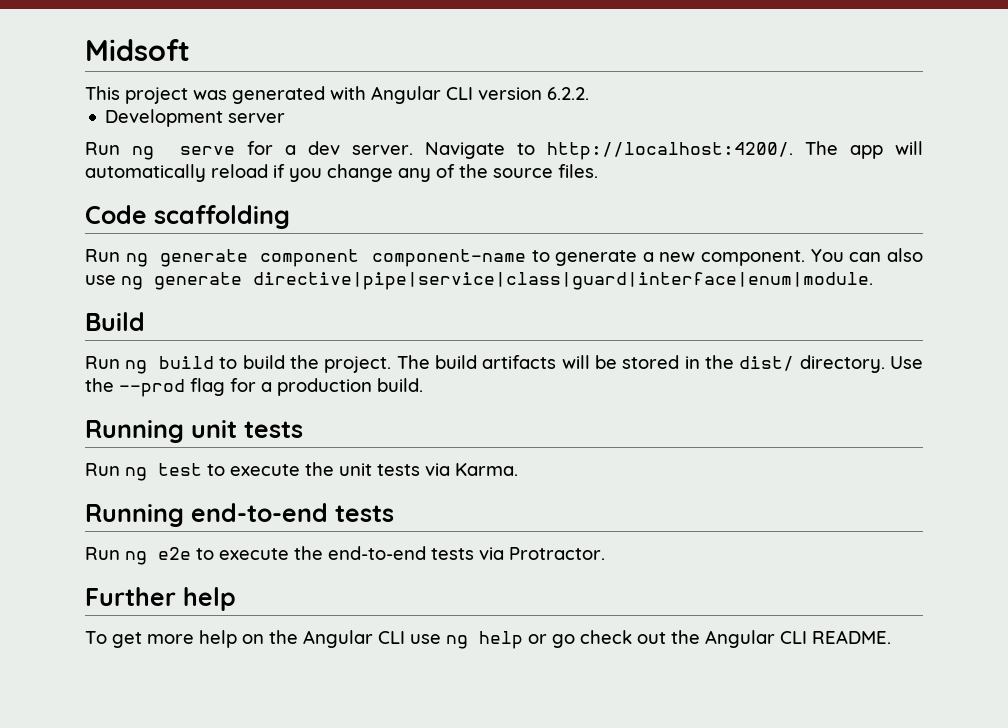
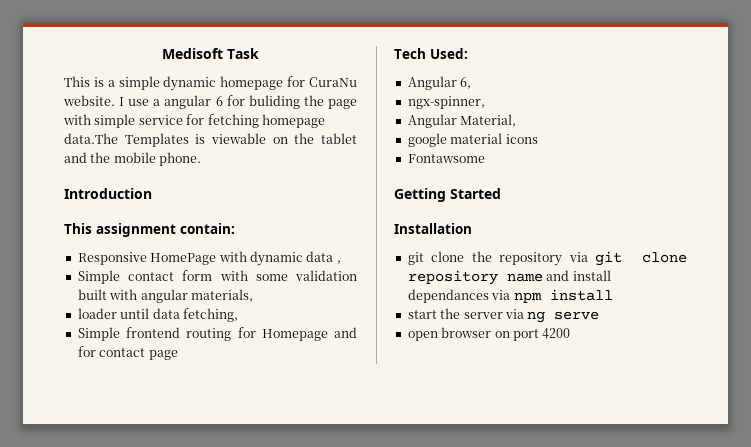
[85,39,190,61] [85,86,589,104] [105,109,224,127] Midsoft // This project was generated with Angular CLI version 6.2.2. // Development -> [162,48,259,59] [64,76,357,91] [63,95,357,109] [63,114,325,128] [64,133,357,147] [64,152,202,166] [64,188,152,199] [64,223,235,237] [77,251,341,266] [77,270,357,284] [77,289,253,303] [77,308,238,322] [77,327,357,341] [77,346,178,360] [394,48,468,59] [407,76,472,90] [407,96,485,109] [407,114,517,128] [407,133,538,147] [407,154,485,163] [394,188,501,202] [394,223,472,234] [407,251,687,266] [407,270,611,285] [407,289,613,303] [407,308,461,319] Medisoft Task // This is a simple dynamic homepage for CuraNu website. I use a angular 6 for buliding the page with simple service for fetching homepage data.The Templates is viewable on the tablet and the mobile phone. // Introduction // This assignment contain: // Responsive HomePage with dynamic data , // Simple contact form with some validation built with angular materials, // loader until data fetching, // Simple frontend routing for Homepage and for contact page // Tech Used: // Angular 6, // ngx-spinner, // Angular Material, // google material icons // Fontawsome // Getting Started // Installation // git clone the repository via git clone repository name and install dependances via npm install // start the
[85,142,120,155] // Run -> [504,309,524,319] via
[247,141,924,160] [85,164,598,182] [85,205,290,229] [85,248,923,267] [85,272,873,290] [85,312,145,331] [85,355,923,374] [85,378,423,397] [85,420,303,443] [85,462,518,481] [85,503,394,527] [85,546,605,565] [85,587,236,611] [85,630,891,649] for a dev server. Navigate to http://localhost:4200/. The app will automatically reload if you change any of the source files. // Code scaffolding // Run ng generate component component-name to generate a new component. You can also use ng generate directive|pipe|service|class|guard|interface|enum|module. // Build // Run ng build to build the project. The build artifacts will be stored in the dist/ directory. Use the --prod flag for a production build. // Running unit tests // Run ng test to execute the unit tests via Karma. // Running end-to-end tests // Run ng e2e to execute the end-to-end tests via Protractor. // Further help // To get more help on the Angular CLI use ng help or go check out the Angular CLI README. -> [407,327,571,341] // open browser on port 4200

